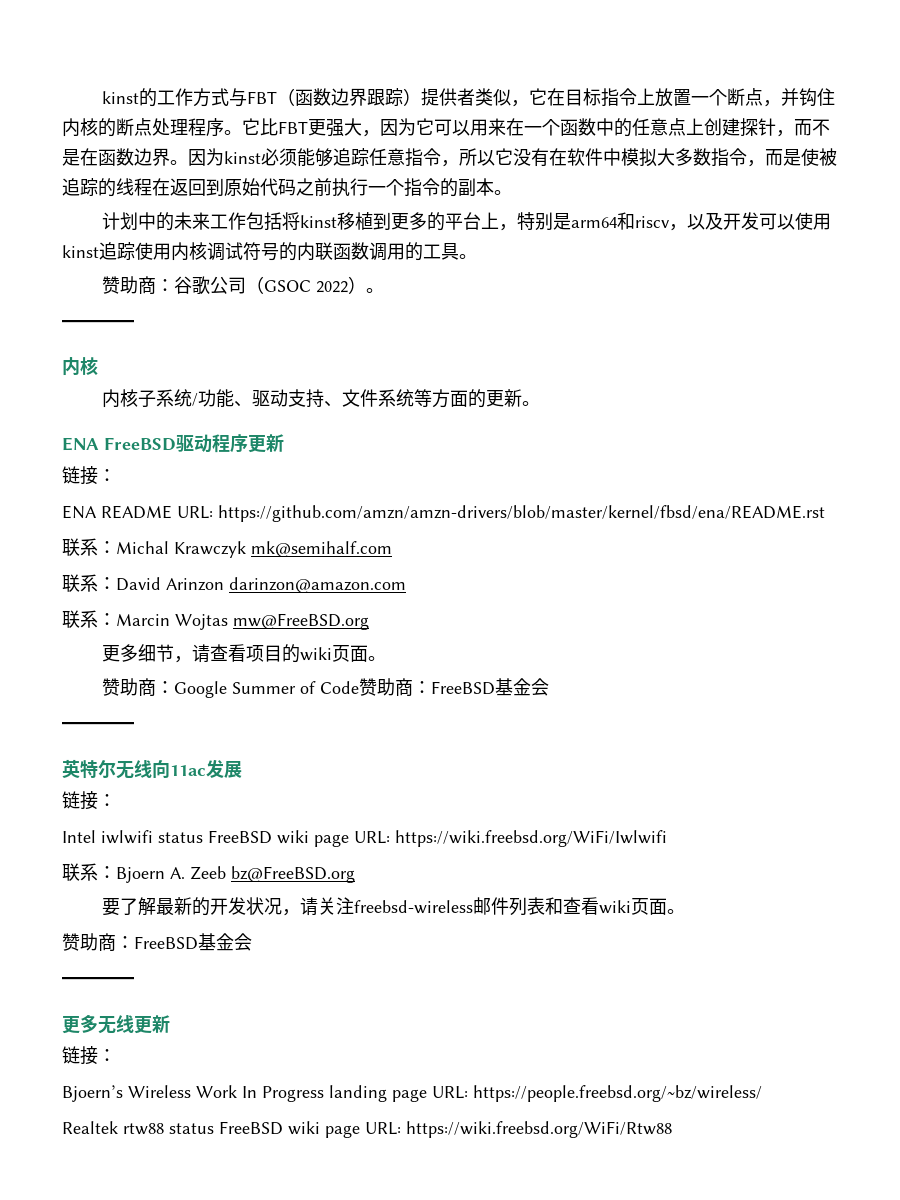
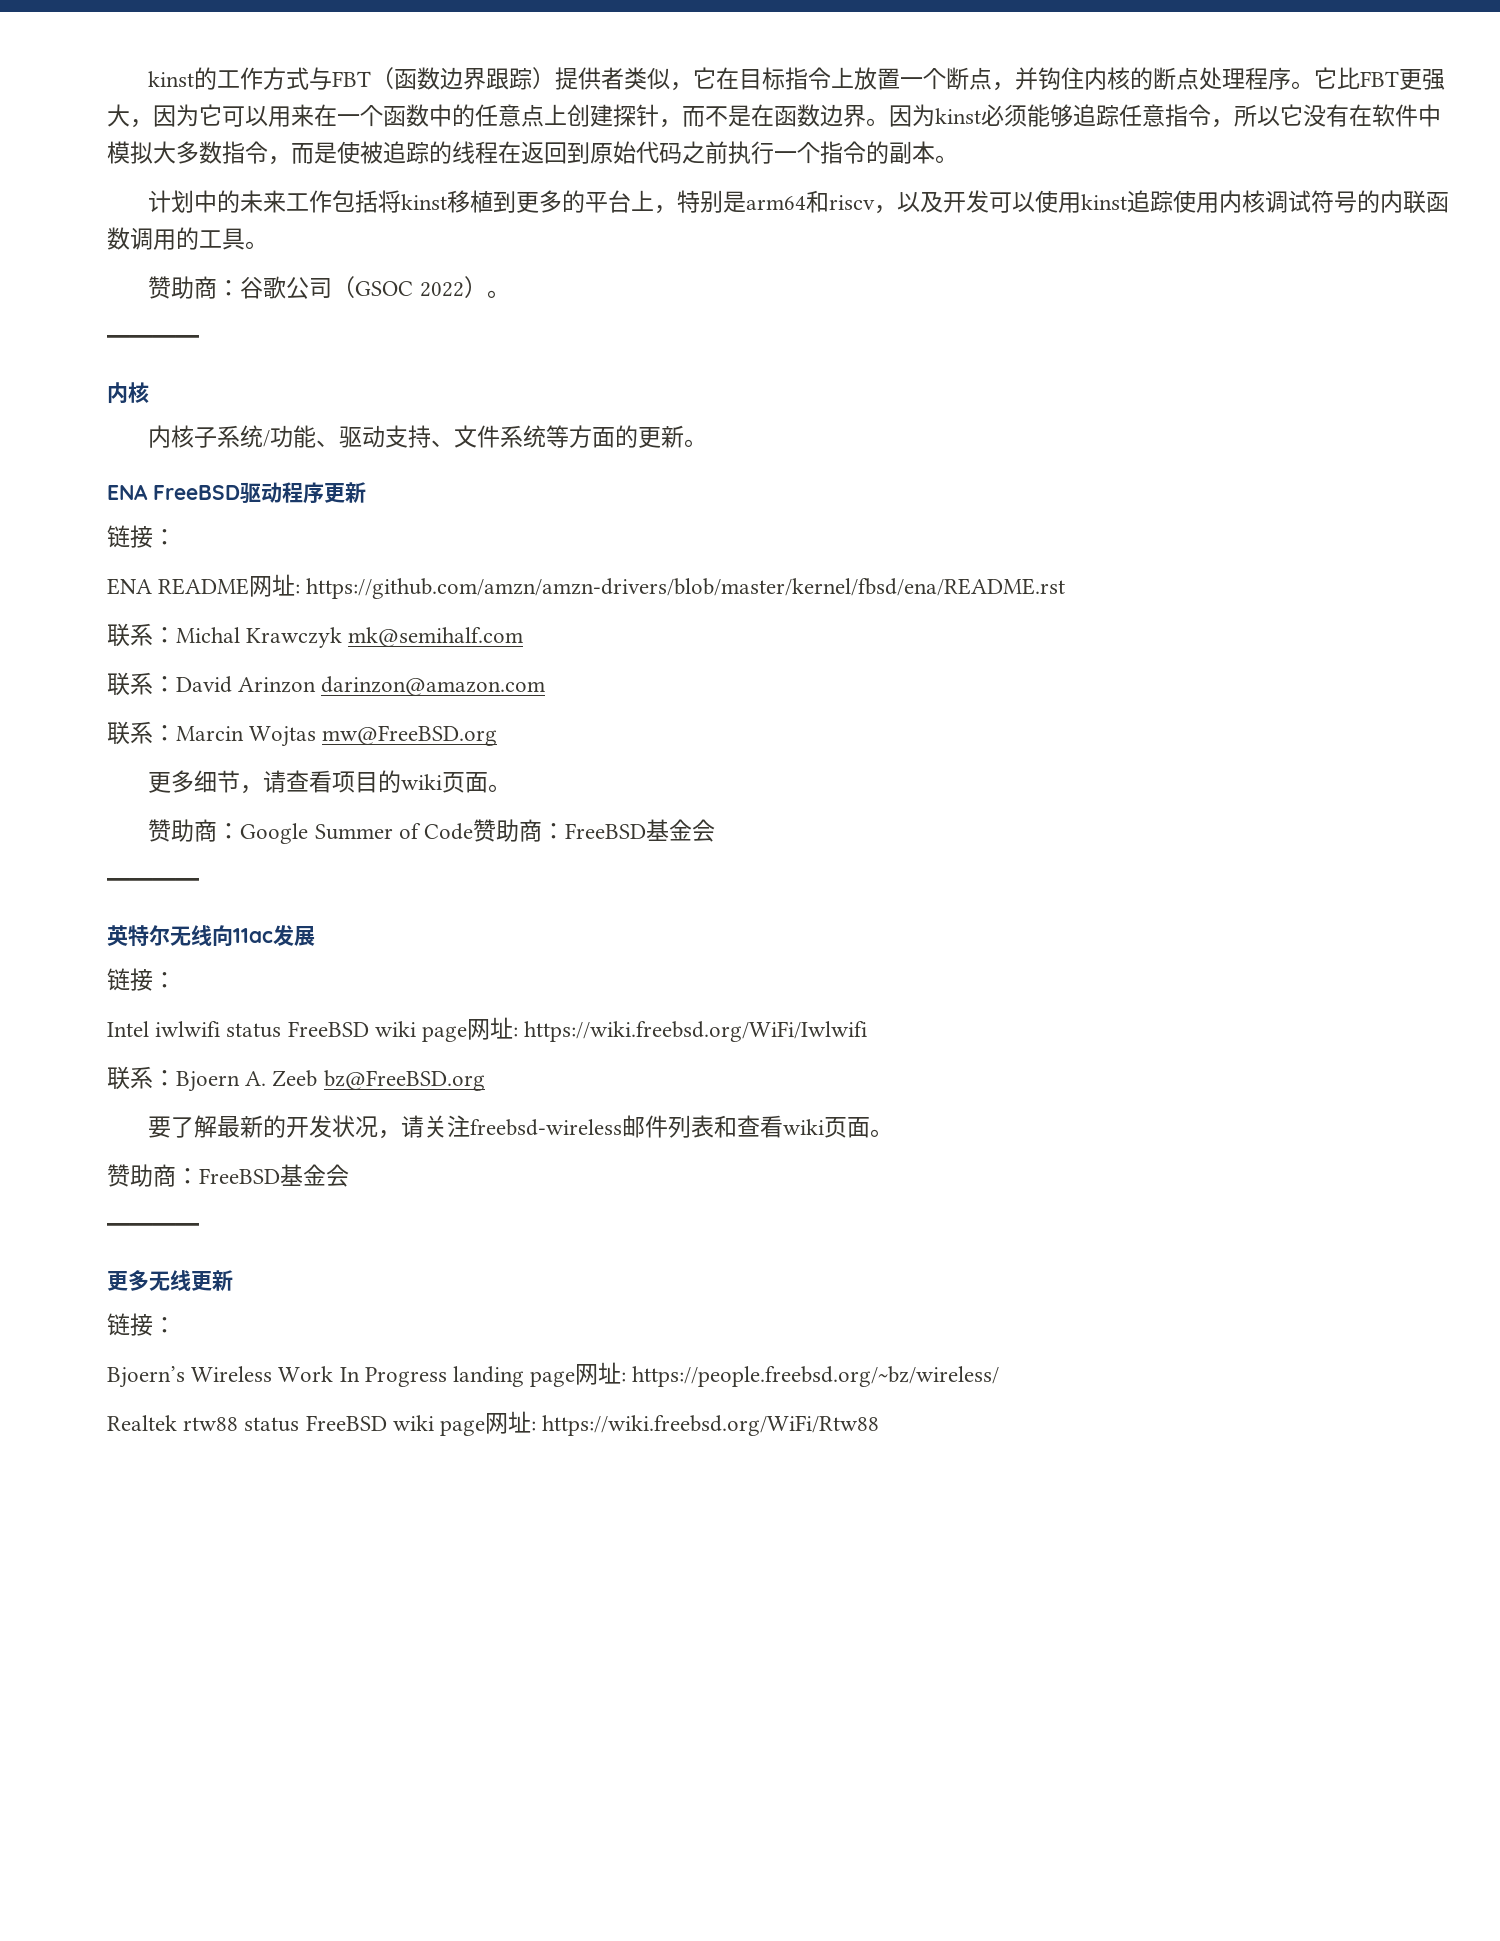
[177,506,213,519] URL: -> [249,574,301,597] 网址:
[354,831,390,844] URL: -> [467,1017,519,1040] 网址:
[432,1086,468,1099] URL: -> [575,1362,627,1385] 网址:
[365,1122,401,1135] URL: -> [485,1411,537,1434] 网址:

